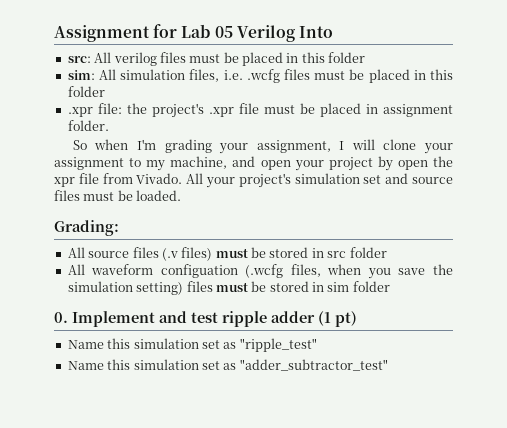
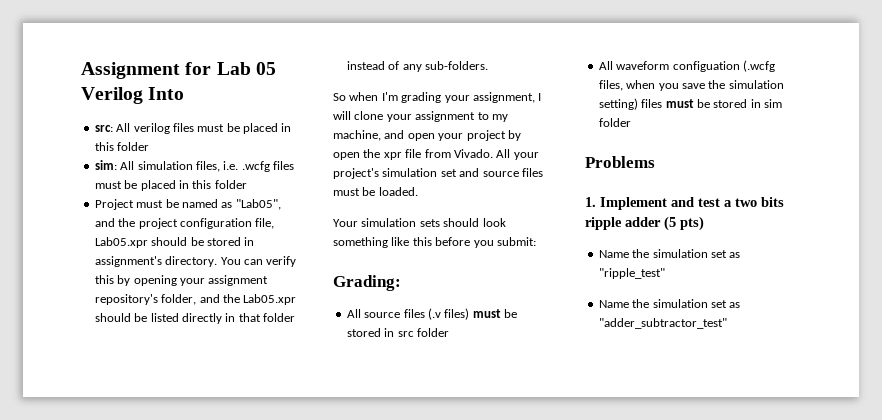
[67,103,453,118] [67,120,109,131] .xpr file: the project's .xpr file must be placed in assignment folder. -> [94,199,281,210] [94,218,275,229] [94,237,255,248] [94,256,297,267] [94,275,269,286] [94,294,297,305] [94,313,295,324] [346,61,488,72] Project must be named as "Lab05", and the project configuration file, Lab05.xpr should be stored in assignment's directory. You can verify this by opening your assignment repository's folder, and the Lab05.xpr should be listed directly in that folder instead of any sub-folders.
(182, 195) none -> [333,218,506,227] [333,237,536,248] // Your simulation sets should look something like this before you submit:
[54,312,68,323] 0. -> [585,156,655,168] [585,197,596,207] Problems // 1.
[222,311,357,327] [67,338,131,349] ripple adder (1 pt) // Name this -> [724,197,784,207] [585,216,704,231] [598,249,650,258] a two bits ripple adder (5 pts) // Name the
[107,359,131,370] this -> [632,299,650,308] the

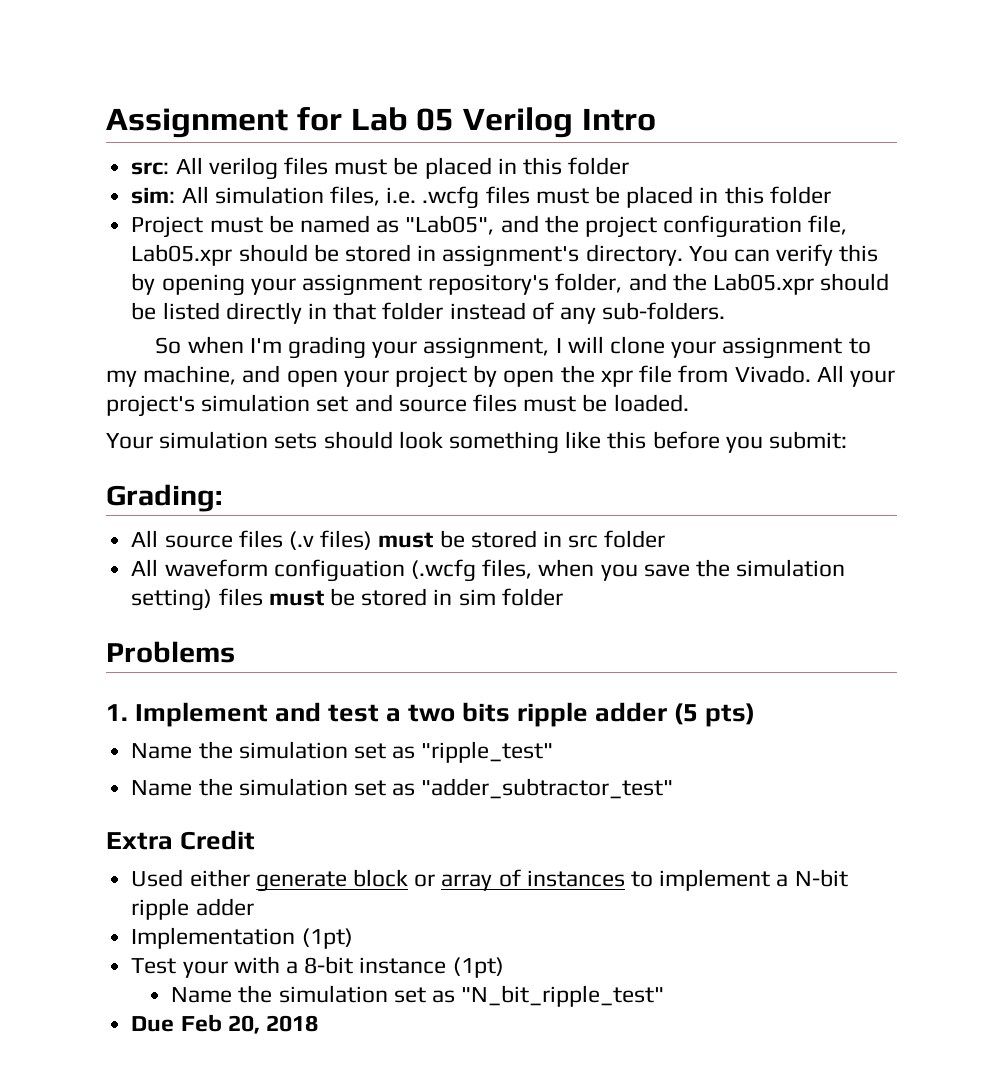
[148,87,185,100] Into -> [581,108,656,131] Intro
(727, 323) none -> [106,830,256,850] [131,869,848,892] [131,898,254,920] [131,927,353,949] [131,956,504,978] [171,985,665,1007] [131,1014,318,1034] // Extra Credit // Used either generate block or array of instances to implement a N-bit ripple adder // Implementation (1pt) // Test your with a 8-bit instance (1pt) // Name the simulation set as "N_bit_ripple_test" // Due Feb 20, 2018

